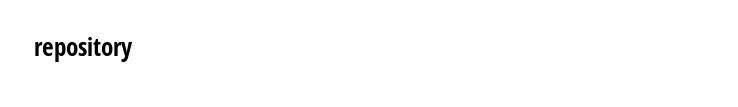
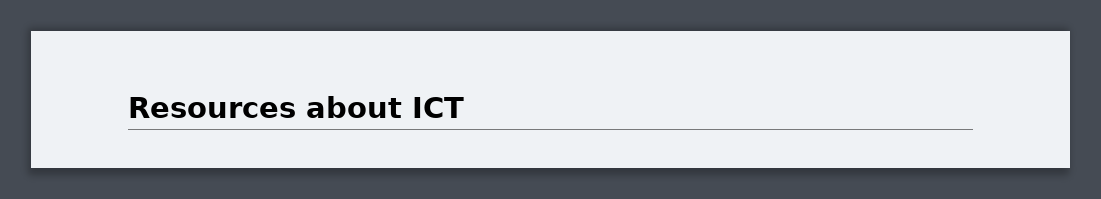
[34,37,133,62] repository -> [128,96,464,118] Resources about ICT

